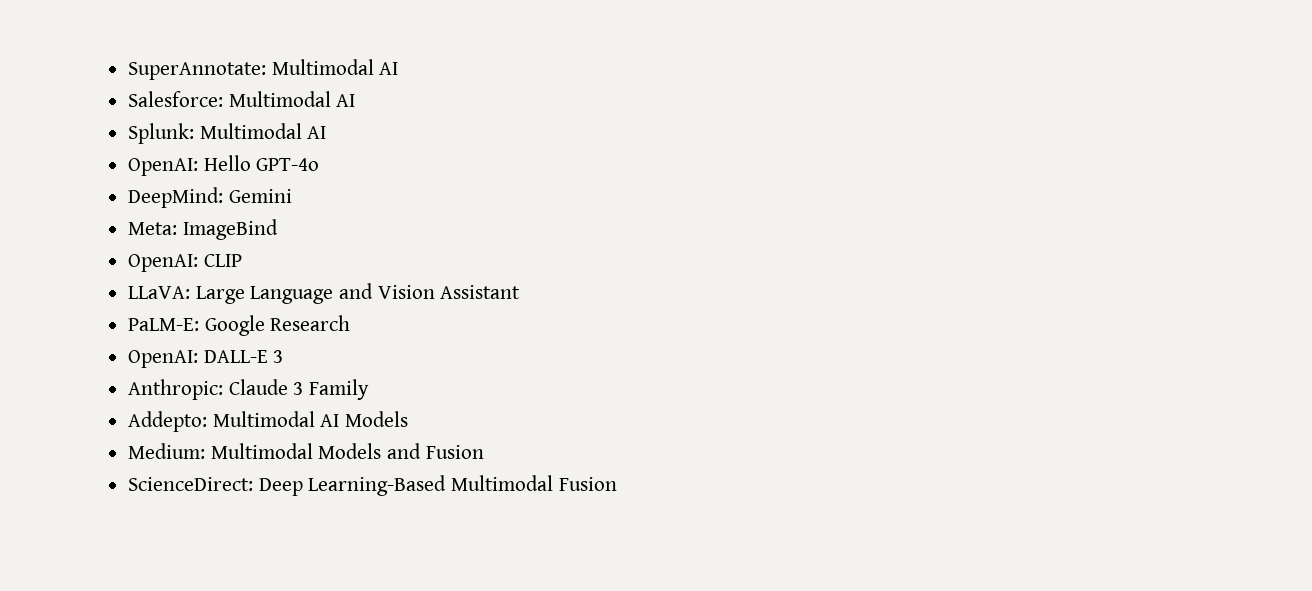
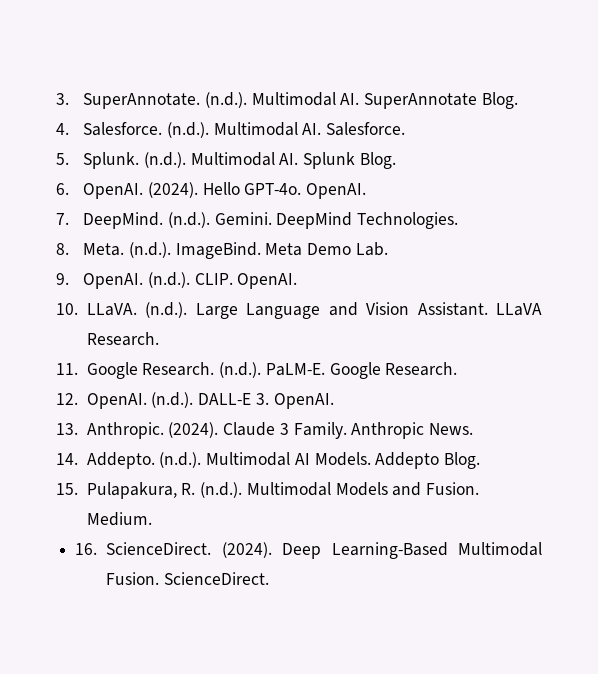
[128,59,399,80] [128,91,356,107] [128,123,327,144] [128,155,320,176] [128,187,292,208] [128,219,278,240] [128,254,242,272] [128,283,521,304] [128,315,351,336] [128,350,284,368] [128,379,370,400] [128,411,409,432] [128,443,484,459] [128,477,254,491] SuperAnnotate: Multimodal AI // Salesforce: Multimodal AI // Splunk: Multimodal AI // OpenAI: Hello GPT-4o // DeepMind: Gemini // Meta: ImageBind // OpenAI: CLIP // LLaVA: Large Language and Vision Assistant // PaLM-E: Google Research // OpenAI: DALL-E 3 // Anthropic: Claude 3 Family // Addepto: Multimodal AI Models // Medium: Multimodal Models and Fusion // ScienceDirect: -> [56,92,518,109] [56,122,405,138] [56,152,396,169] [56,182,366,199] [56,212,458,229] [56,242,388,259] [56,272,298,289] [56,302,542,319] [86,332,159,346] [56,362,458,379] [56,392,334,409] [56,422,474,439] [56,452,481,469] [56,482,480,499] [86,512,152,526] [75,542,272,558] 3. SuperAnnotate. (n.d.). Multimodal AI. SuperAnnotate Blog. // 4. Salesforce. (n.d.). Multimodal AI. Salesforce. // 5. Splunk. (n.d.). Multimodal AI. Splunk Blog. // 6. OpenAI. (2024). Hello GPT-4o. OpenAI. // 7. DeepMind. (n.d.). Gemini. DeepMind Technologies. // 8. Meta. (n.d.). ImageBind. Meta Demo Lab. // 9. OpenAI. (n.d.). CLIP. OpenAI. // 10. LLaVA. (n.d.). Large Language and Vision Assistant. LLaVA Research. // 11. Google Research. (n.d.). PaLM-E. Google Research. // 12. OpenAI. (n.d.). DALL-E 3. OpenAI. // 13. Anthropic. (2024). Claude 3 Family. Anthropic News. // 14. Addepto. (n.d.). Multimodal AI Models. Addepto Blog. // 15. Pulapakura, R. (n.d.). Multimodal Models and Fusion. Medium. // 16. ScienceDirect. (2024).
[558,477,617,491] Fusion -> [106,572,269,585] Fusion. ScienceDirect.

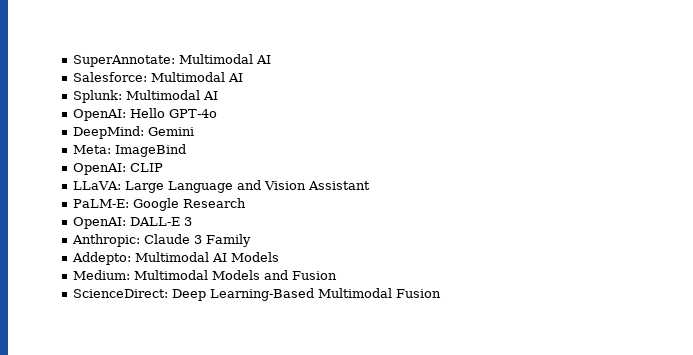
[56,92,518,109] [56,122,405,138] [56,152,396,169] [56,182,366,199] [56,212,458,229] [56,242,388,259] [56,272,298,289] [56,302,542,319] [86,332,159,346] [56,362,458,379] [56,392,334,409] [56,422,474,439] [56,452,481,469] [56,482,480,499] [86,512,152,526] [75,542,272,558] 3. SuperAnnotate. (n.d.). Multimodal AI. SuperAnnotate Blog. // 4. Salesforce. (n.d.). Multimodal AI. Salesforce. // 5. Splunk. (n.d.). Multimodal AI. Splunk Blog. // 6. OpenAI. (2024). Hello GPT-4o. OpenAI. // 7. DeepMind. (n.d.). Gemini. DeepMind Technologies. // 8. Meta. (n.d.). ImageBind. Meta Demo Lab. // 9. OpenAI. (n.d.). CLIP. OpenAI. // 10. LLaVA. (n.d.). Large Language and Vision Assistant. LLaVA Research. // 11. Google Research. (n.d.). PaLM-E. Google Research. // 12. OpenAI. (n.d.). DALL-E 3. OpenAI. // 13. Anthropic. (2024). Claude 3 Family. Anthropic News. // 14. Addepto. (n.d.). Multimodal AI Models. Addepto Blog. // 15. Pulapakura, R. (n.d.). Multimodal Models and Fusion. Medium. // 16. ScienceDirect. (2024). -> [73,54,272,67] [73,72,244,82] [73,90,219,103] [73,108,218,121] [73,126,195,139] [73,144,187,157] [73,163,164,175] [73,180,371,193] [73,198,247,211] [73,217,193,229] [72,234,252,247] [72,252,280,265] [73,270,338,280] [73,289,169,298] SuperAnnotate: Multimodal AI // Salesforce: Multimodal AI // Splunk: Multimodal AI // OpenAI: Hello GPT-4o // DeepMind: Gemini // Meta: ImageBind // OpenAI: CLIP // LLaVA: Large Language and Vision Assistant // PaLM-E: Google Research // OpenAI: DALL-E 3 // Anthropic: Claude 3 Family // Addepto: Multimodal AI Models // Medium: Multimodal Models and Fusion // ScienceDirect:
[106,572,269,585] Fusion. ScienceDirect. -> [396,289,442,298] Fusion

